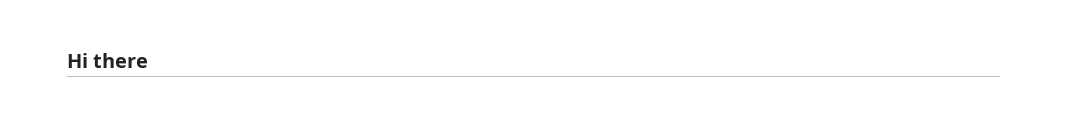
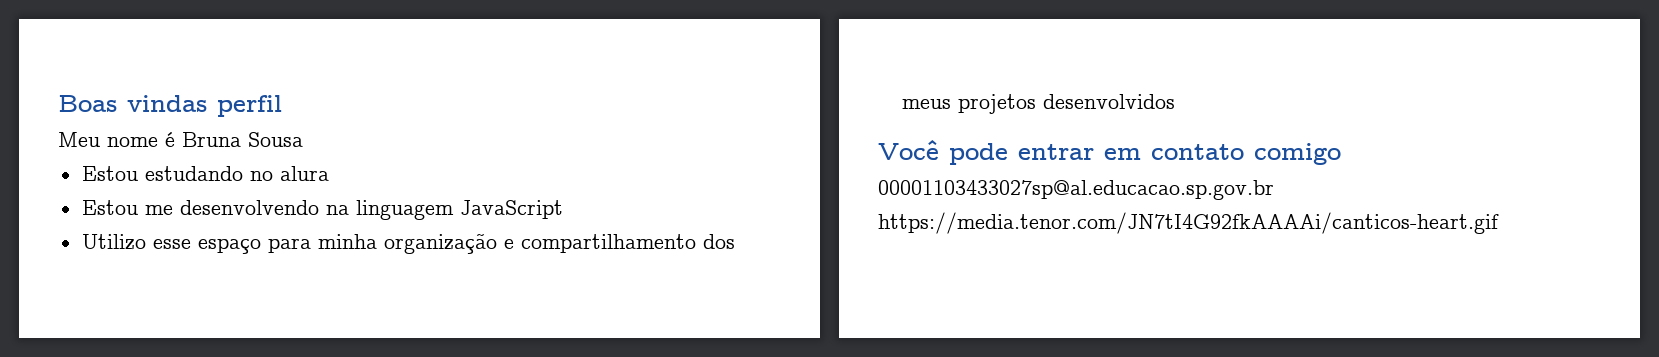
[67,53,149,68] Hi there -> [58,95,282,117] [58,132,303,147] [81,166,329,181] [81,200,563,220] [81,233,735,254] [901,94,1175,114] [878,140,1341,165] [878,180,1274,200] [878,212,1499,234] Boas vindas perfil // Meu nome é Bruna Sousa // Estou estudando no alura // Estou me desenvolvendo na linguagem JavaScript // Utilizo esse espaço para minha organização e compartilhamento dos meus projetos desenvolvidos // Você pode entrar em contato comigo // 00001103433027sp@al.educacao.sp.gov.br // https://media.tenor.com/JN7tI4G92fkAAAAi/canticos-heart.gif

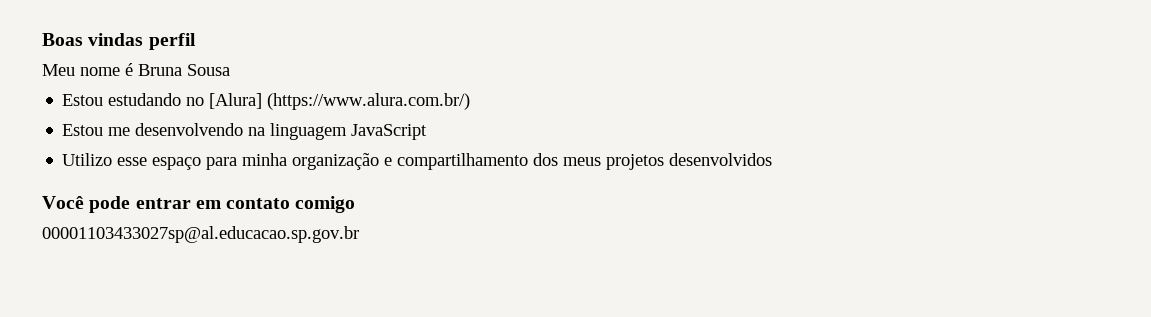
[279,166,329,181] alura -> [209,93,471,110] [Alura] (https://www.alura.com.br/)
[878,212,1499,234] // https://media.tenor.com/JN7tI4G92fkAAAAi/canticos-heart.gif -> (359, 234) none

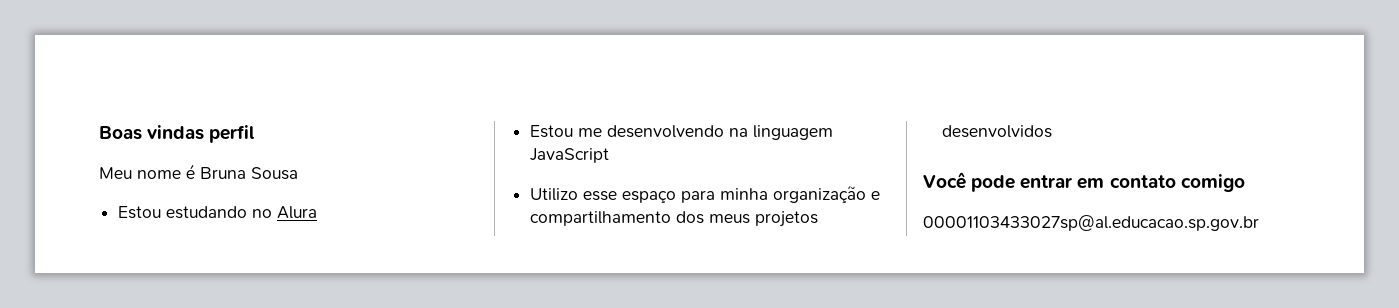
[209,93,471,110] [Alura] (https://www.alura.com.br/) -> [277,206,318,219] Alura

